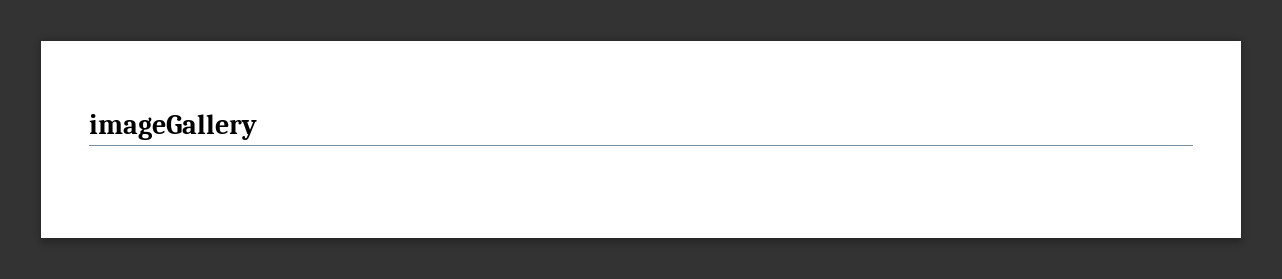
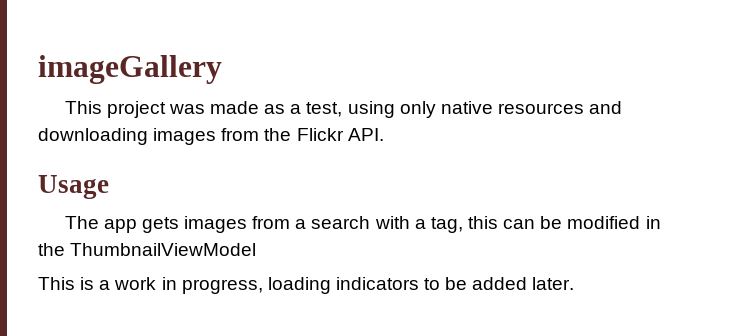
(257, 127) none -> [64,101,623,118] [38,128,384,145] [38,175,109,199] [64,216,661,233] [38,243,257,256] [38,277,575,294] // This project was made as a test, using only native resources and downloading images from the Flickr API. // Usage // The app gets images from a search with a tag, this can be modified in the ThumbnailViewModel // This is a work in progress, loading indicators to be added later.

